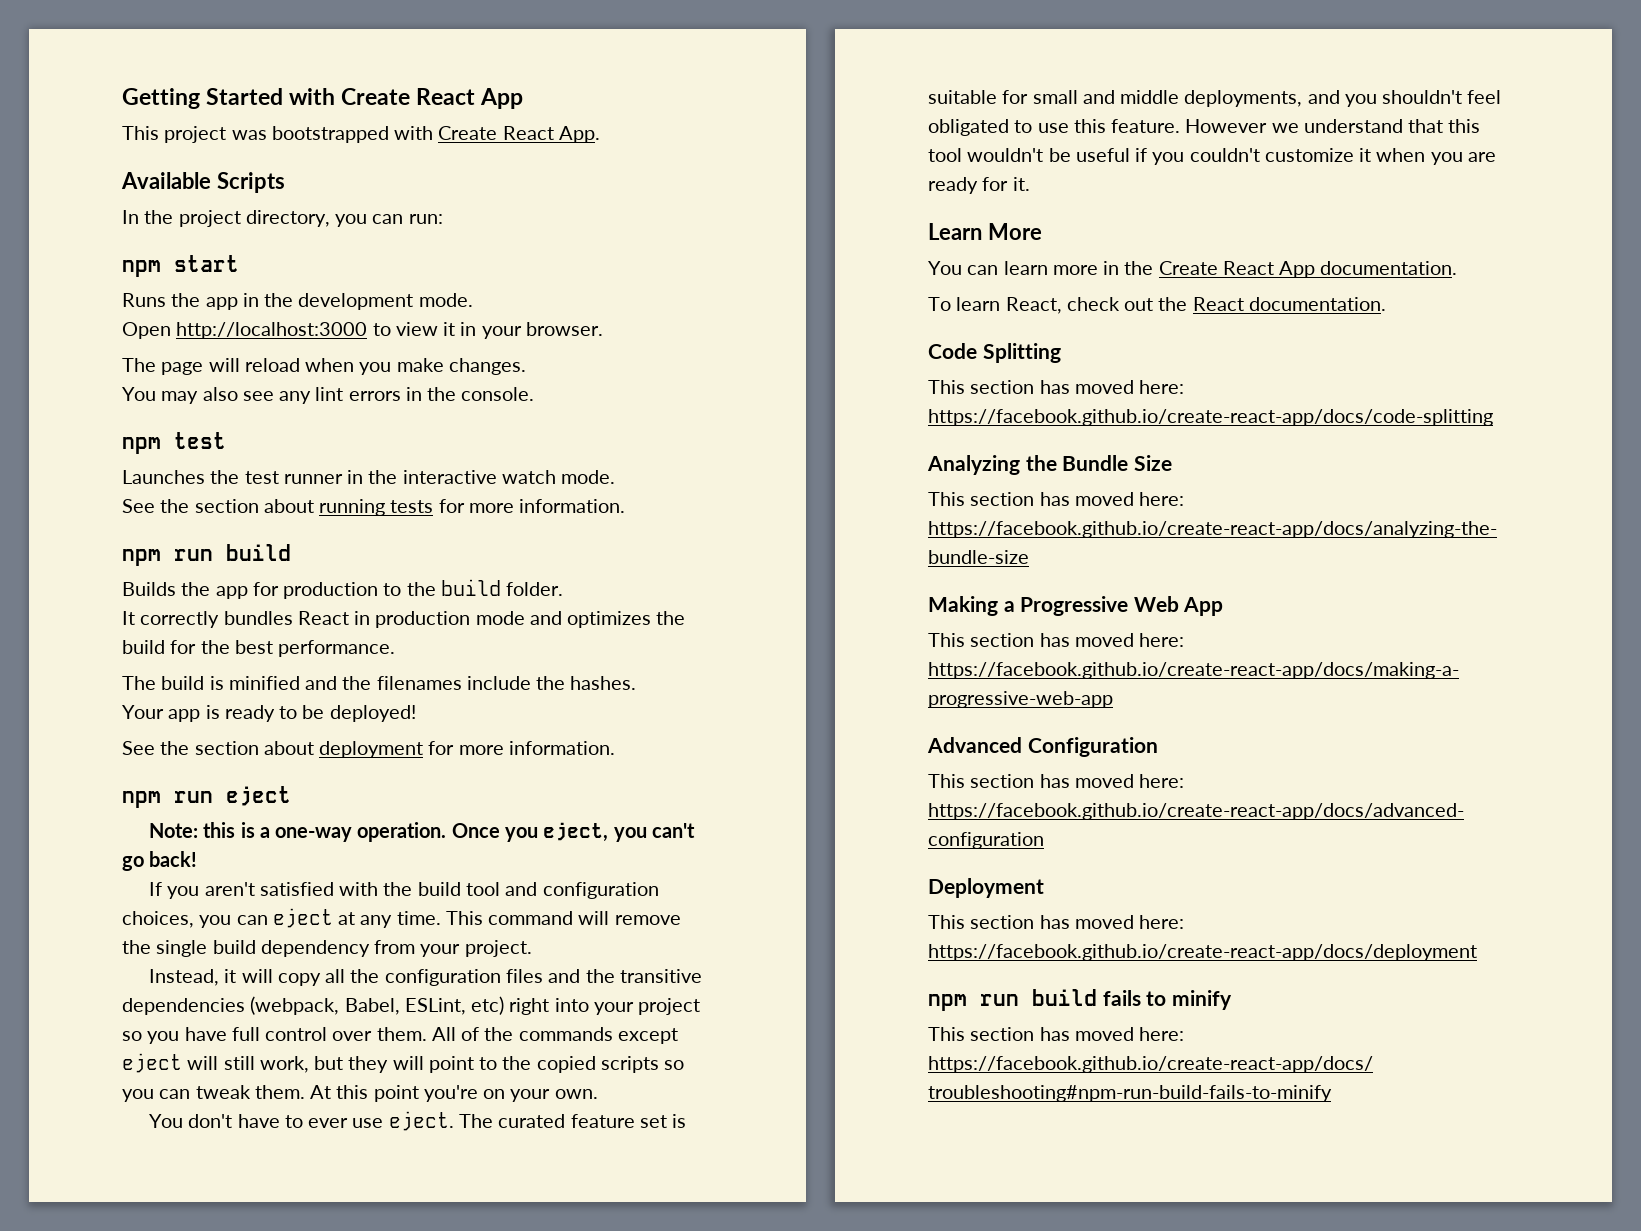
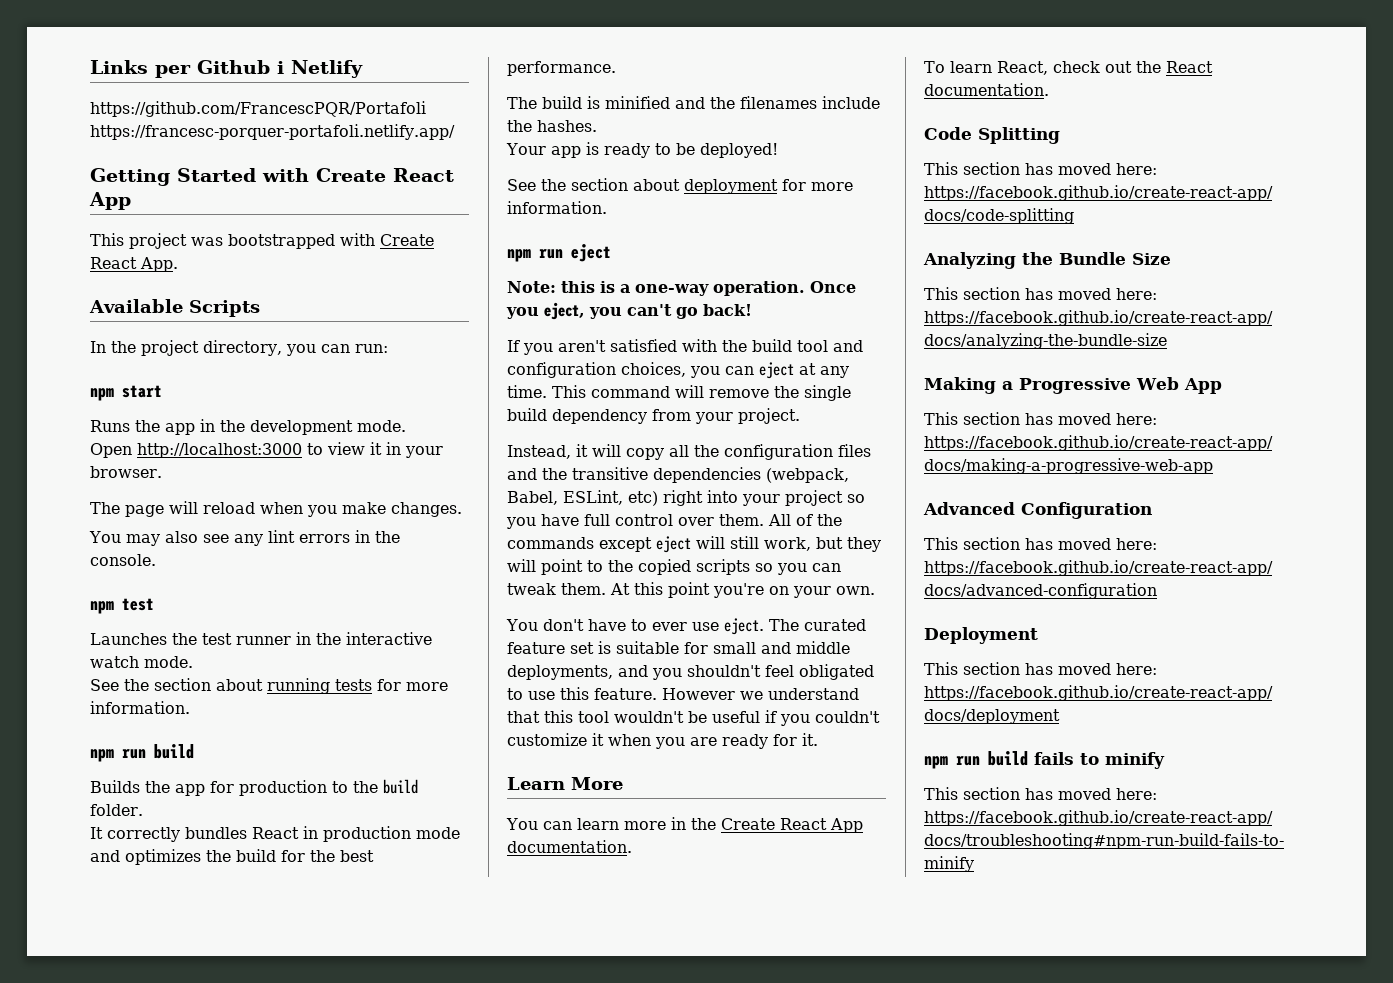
(122, 98) none -> [90,60,363,78] [90,101,426,117] [90,124,455,140] Links per Github i Netlify // https://github.com/FrancescPQR/Portafoli https://francesc-porquer-portafoli.netlify.app/ //

